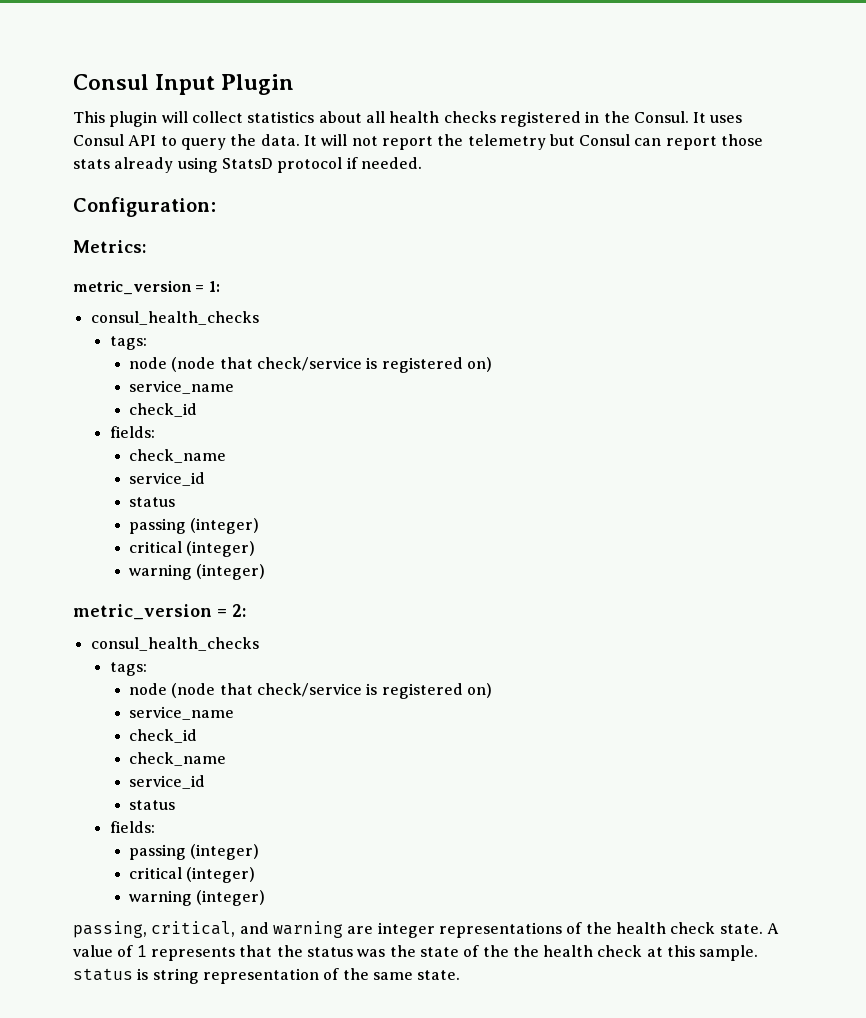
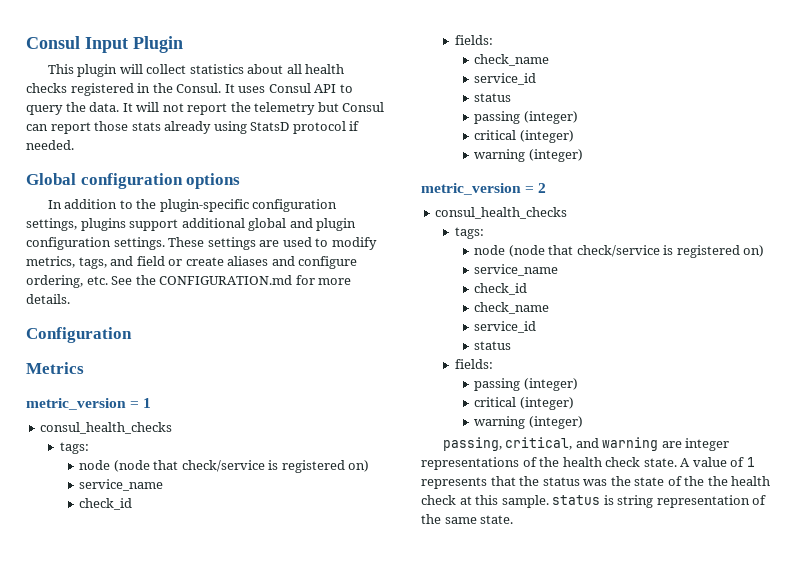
[73,197,216,217] [73,240,146,253] [73,280,220,295] Configuration: // Metrics: // metric_version = 1: -> [26,173,241,189] [47,199,338,212] [26,218,357,231] [26,237,377,250] [26,256,358,269] [26,275,352,288] [26,294,70,304] [26,327,132,343] [26,362,84,374] [26,398,152,410] Global configuration options // In addition to the plugin-specific configuration settings, plugins support additional global and plugin configuration settings. These settings are used to modify metrics, tags, and field or create aliases and configure ordering, etc. See the CONFIGURATION.md for more details. // Configuration // Metrics // metric_version = 1
[232,604,246,617] 2: -> [538,183,547,193] 2

